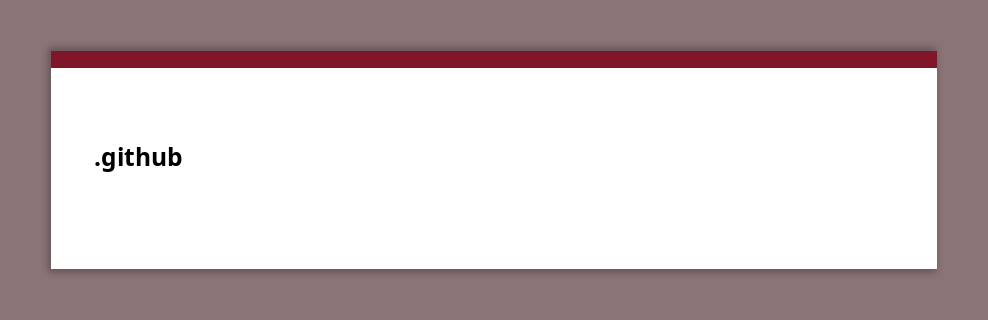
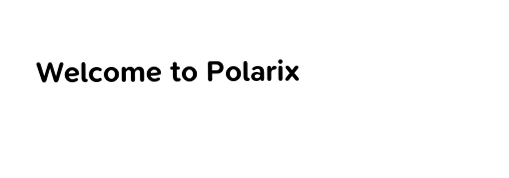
[94,147,183,172] .github -> [35,58,300,84] Welcome to Polarix

